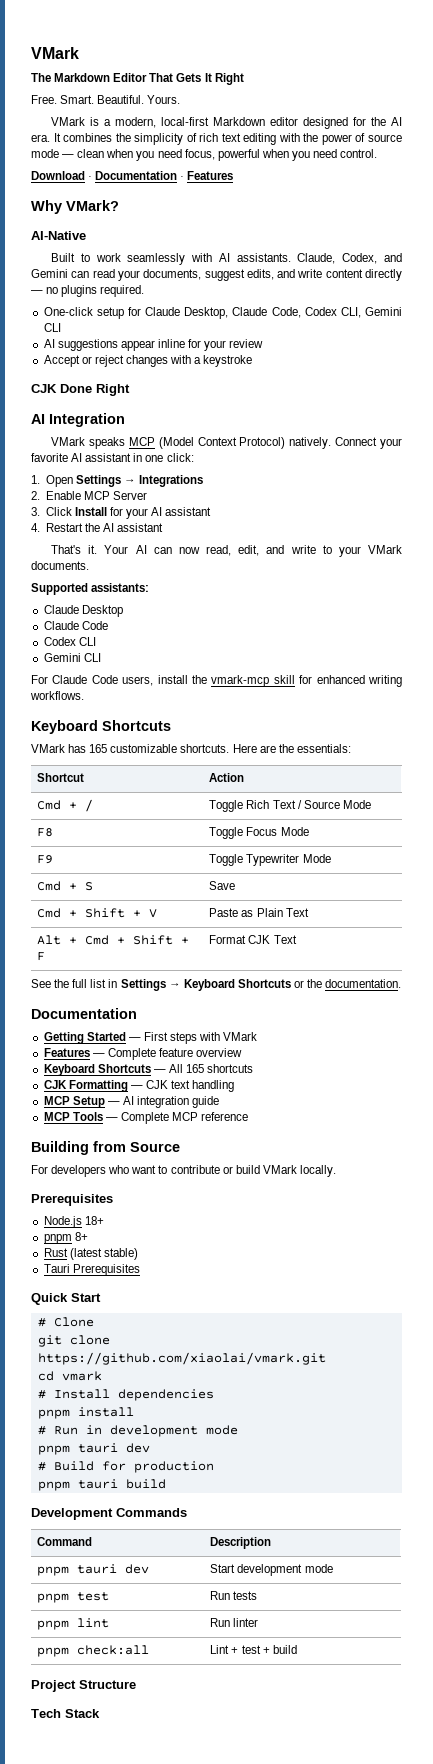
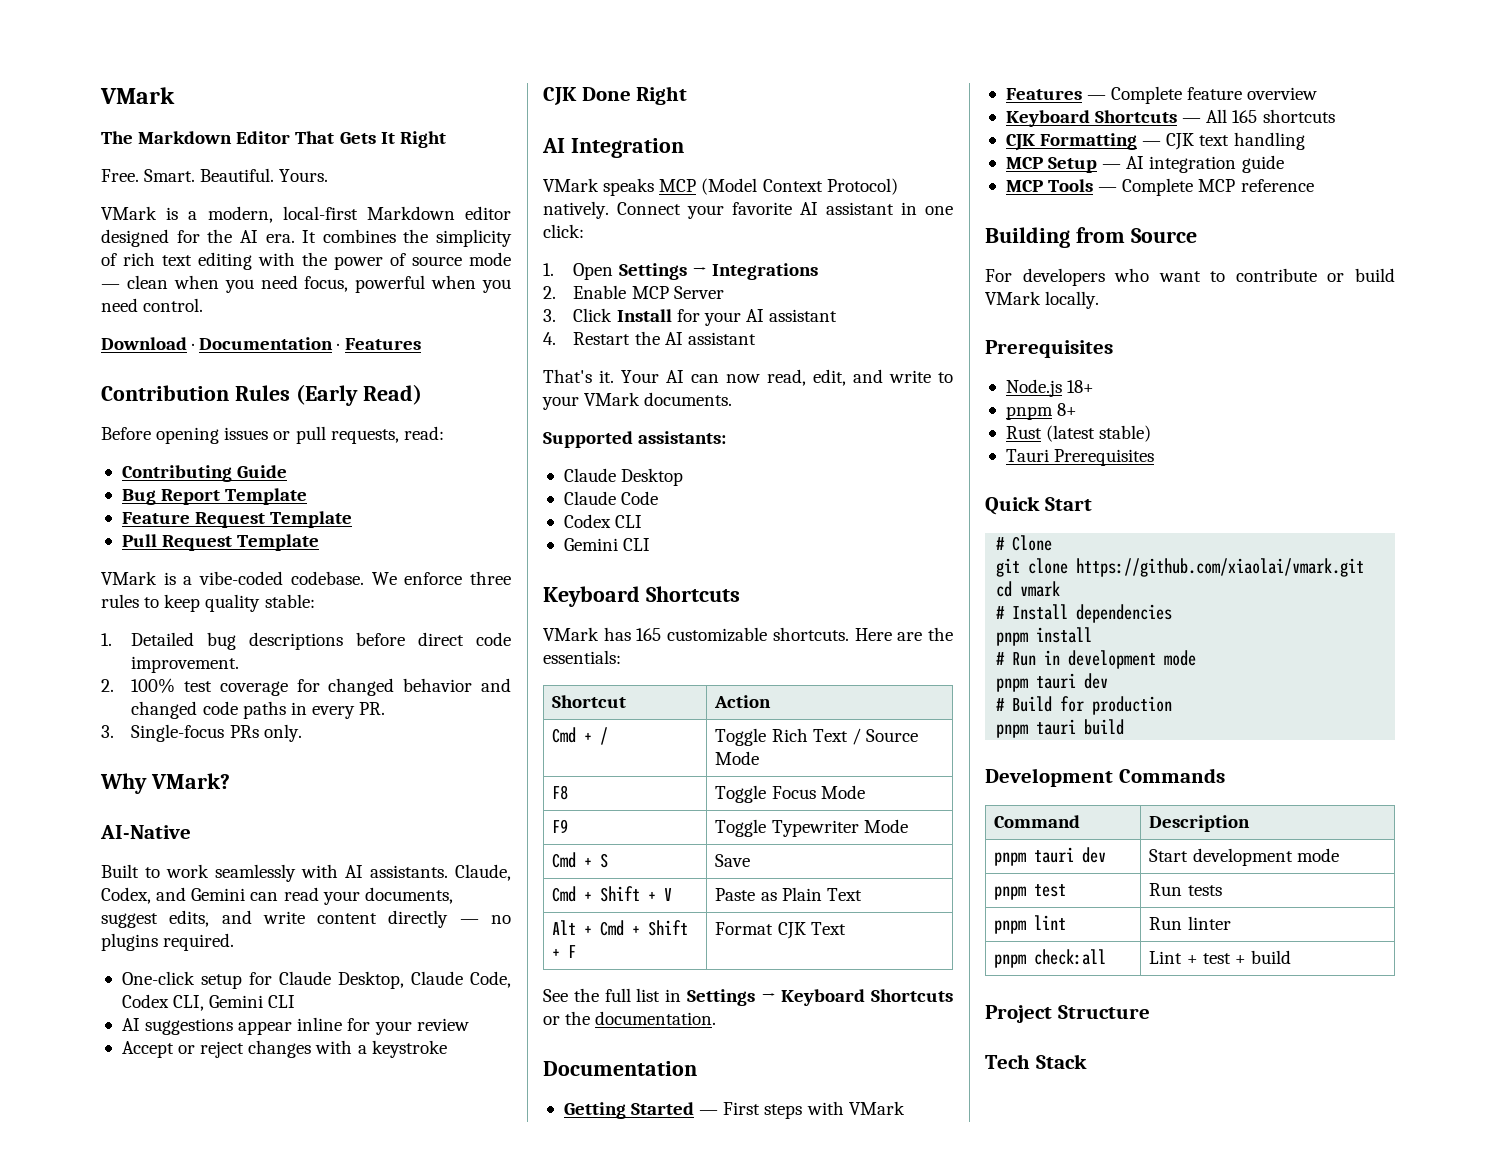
(234, 175) none -> [101,384,422,406] [101,426,444,444] [121,465,288,482] [121,488,308,505] [121,511,353,528] [121,534,320,551] [101,571,511,585] [101,594,315,612] [101,632,511,650] [131,656,240,673] [101,678,511,696] [131,701,386,719] [101,724,302,742] // Contribution Rules (Early Read) // Before opening issues or pull requests, read: // Contributing Guide // Bug Report Template // Feature Request Template // Pull Request Template // VMark is a vibe-coded codebase. We enforce three rules to keep quality stable: // 1. Detailed bug descriptions before direct code improvement. // 2. 100% test coverage for changed behavior and changed code paths in every PR. // 3. Single-focus PRs only.
[31,675,402,687] [30,691,84,700] // For Claude Code users, install the vmark-mcp skill for enhanced writing workflows. -> (651, 544) none

